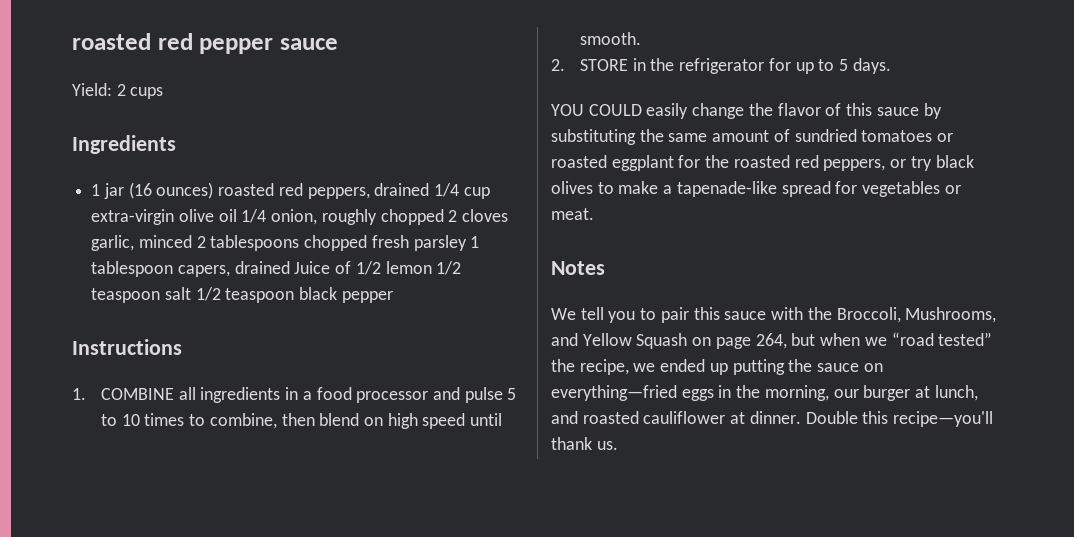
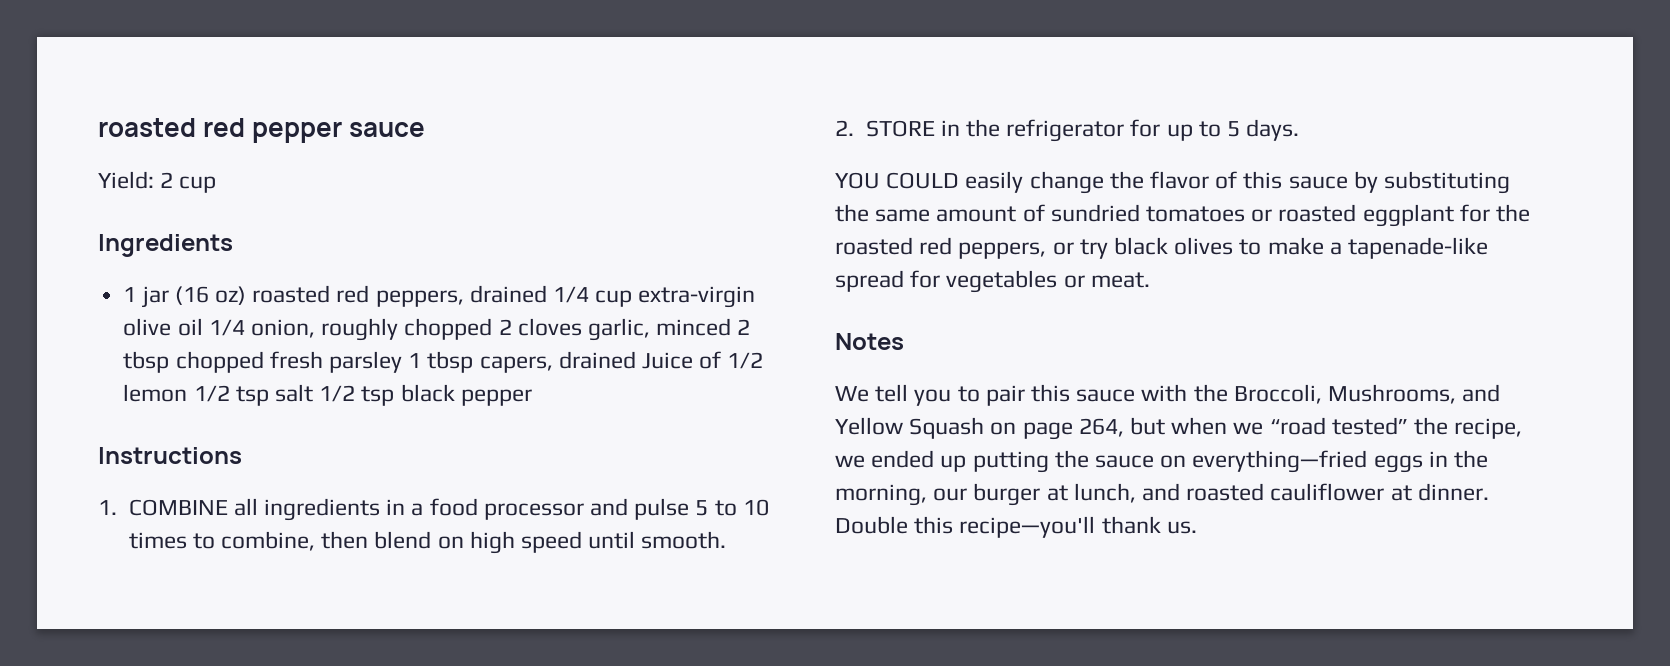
[130,87,164,99] cups -> [179,176,217,193] cup
[156,182,214,199] ounces) -> [214,286,246,305] oz)
[210,235,300,251] tablespoons -> [123,351,170,373] tbsp
[91,261,174,277] tablespoon -> [427,351,474,373] tbsp
[91,288,161,303] teaspoon -> [235,386,269,406] tsp
[225,288,295,303] teaspoon -> [361,386,395,406] tsp

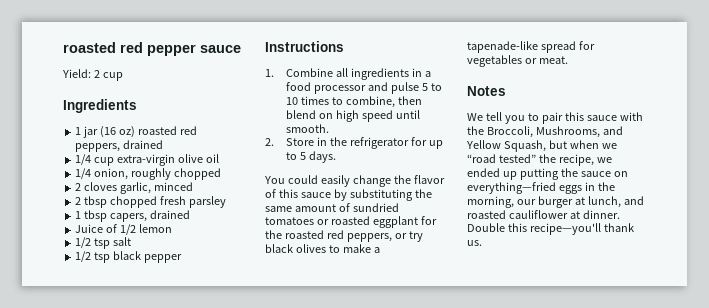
(547, 294) none -> (164, 144) //
(203, 327) none -> (219, 158) //
(493, 329) none -> (222, 174) //
(732, 327) none -> (194, 186) //
(402, 362) none -> (226, 202) //
(636, 360) none -> (191, 214) //
(188, 393) none -> (173, 228) //
(313, 393) none -> (132, 241) //
[128,499,228,516] COMBINE -> [286,68,334,77] Combine
[865,120,935,137] STORE -> [286,138,315,146] Store
[835,172,960,189] YOU COULD -> [264,175,318,184] You could
[909,417,1124,440] Squash on page 264, -> [503,140,546,152] Squash,

